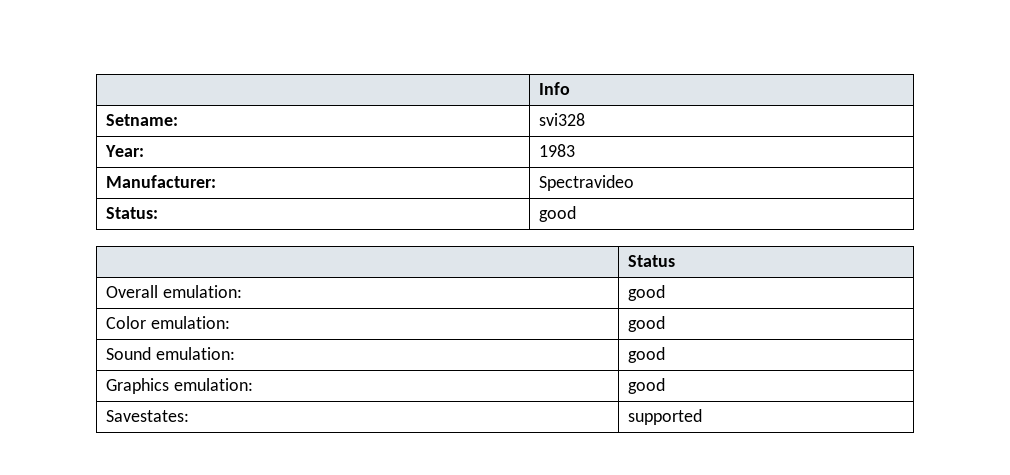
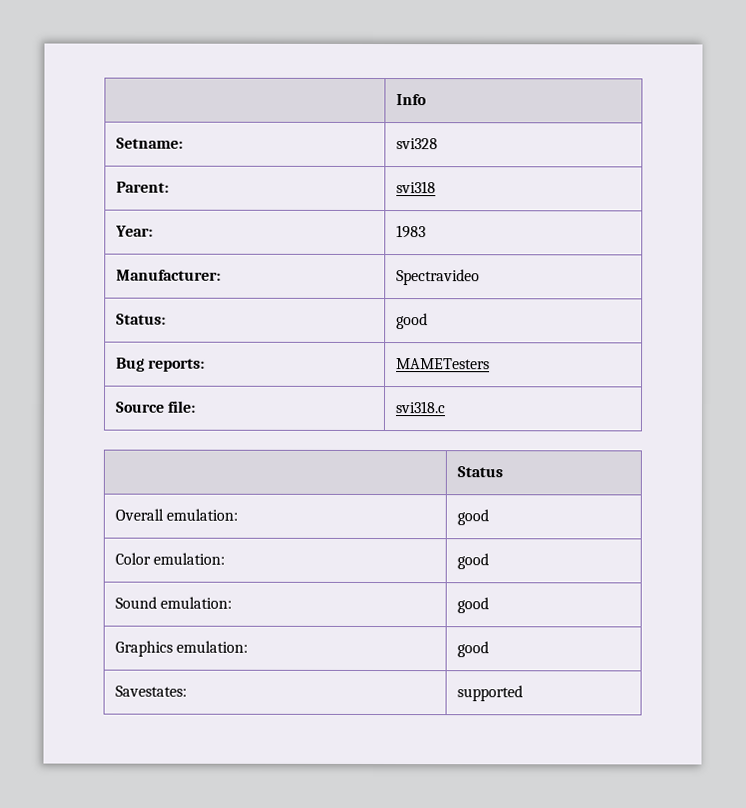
(586, 119) none -> [115,181,169,193] [395,181,436,194] // Parent: | svi318
(577, 214) none -> [115,357,206,372] [395,358,490,370] [114,400,197,413] [394,401,446,414] // Bug reports: | MAMETesters // Source file: | svi318.c

